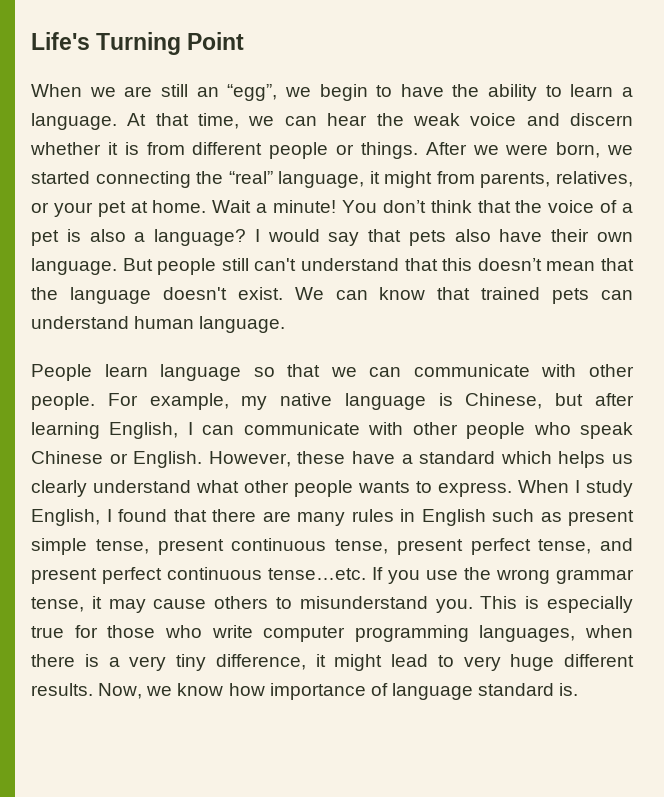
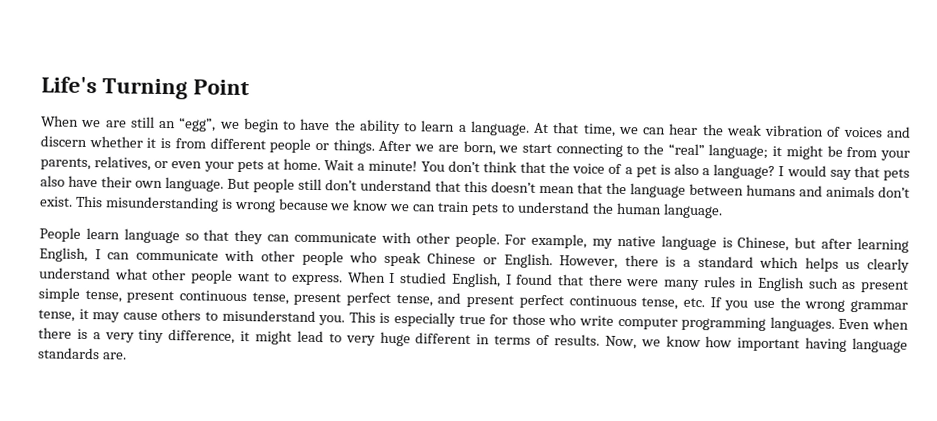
[470,113,517,126] voice -> [765,124,883,138] vibration of voices
[505,144,549,155] were -> [437,144,459,152] are
[31,171,191,188] started connecting -> [521,143,640,158] start connecting to
[278,171,633,188] [31,201,126,217] language, it might from parents, relatives, or your pet -> [708,144,911,161] [40,156,264,173] language; it might be from your parents, relatives, or even your pets
[254,258,297,271] can't -> [325,179,357,191] don’t
[162,287,633,304] [31,316,129,329] doesn't exist. We can know that trained pets can understand -> [689,183,910,198] [40,195,614,216] between humans and animals don’t exist. This misunderstanding is wrong because we know we can train pets to understand the
[330,367,357,377] we -> [234,229,264,245] they
[297,451,396,464] these have -> [624,255,677,267] there is
[358,481,410,493] wants -> [236,271,270,282] want
[586,480,633,497] study -> [400,272,448,284] studied
[262,511,291,522] are -> [626,279,660,287] were
[268,568,366,580] tense…etc. -> [641,297,705,310] tense, etc.
[479,625,576,642] languages, -> [769,316,871,332] languages. Even
(634, 660) none -> [476,334,551,346] in terms of
[269,683,579,700] importance of language standard is. -> [737,337,908,353] [38,347,127,360] important having language standards are.

